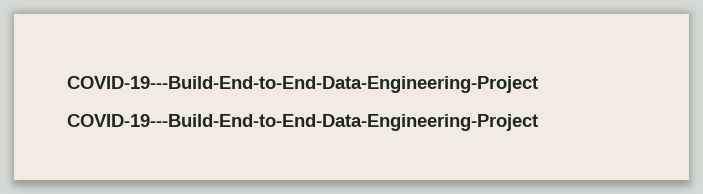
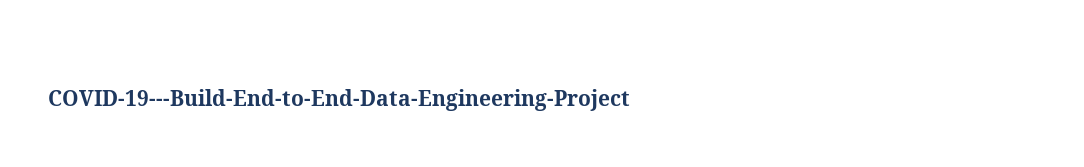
[67,76,538,93] [67,114,538,131] COVID-19---Build-End-to-End-Data-Engineering-Project // COVID-19---Build-End-to-End-Data-Engineering-Project -> [48,89,630,111] COVID-19---Build-End-to-End-Data-Engineering-Project

